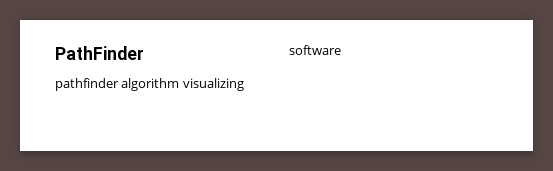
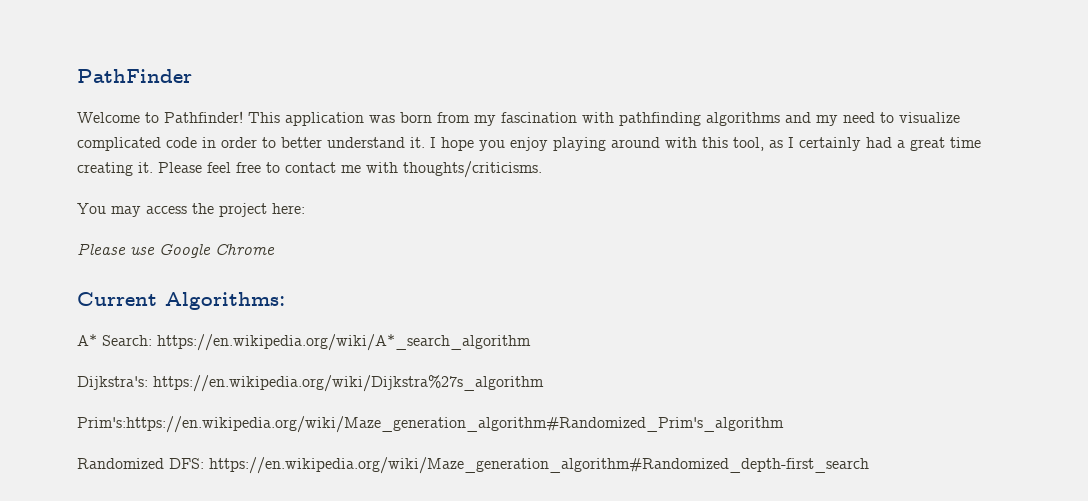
[55,78,244,91] [289,45,341,55] pathfinder algorithm visualizing software -> [77,111,960,126] [77,137,981,151] [77,161,542,178] [77,203,305,217] [77,243,275,258] [77,292,285,310] [77,334,531,351] [77,375,544,392] [77,416,784,433] [77,457,869,474] Welcome to Pathfinder! This application was born from my fascination with pathfinding algorithms and my need to visualize complicated code in order to better understand it. I hope you enjoy playing around with this tool, as I certainly had a great time creating it. Please feel free to contact me with thoughts/criticisms. // You may access the project here: // Please use Google Chrome // Current Algorithms: // A* Search: https://en.wikipedia.org/wiki/A*_search_algorithm // Dijkstra's: https://en.wikipedia.org/wiki/Dijkstra%27s_algorithm // Prim's:https://en.wikipedia.org/wiki/Maze_generation_algorithm#Randomized_Prim's_algorithm // Randomized DFS: https://en.wikipedia.org/wiki/Maze_generation_algorithm#Randomized_depth-first_search

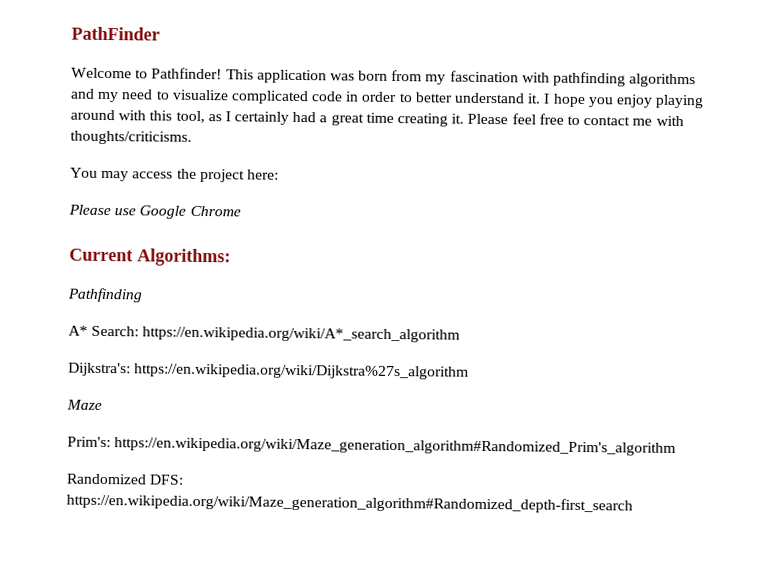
(285, 301) none -> [67,287,142,303] // Pathfinding
[77,416,784,433] Prim's:https://en.wikipedia.org/wiki/Maze_generation_algorithm#Randomized_Prim's_algorithm -> [66,399,102,410] [67,436,677,456] Maze // Prim's: https://en.wikipedia.org/wiki/Maze_generation_algorithm#Randomized_Prim's_algorithm

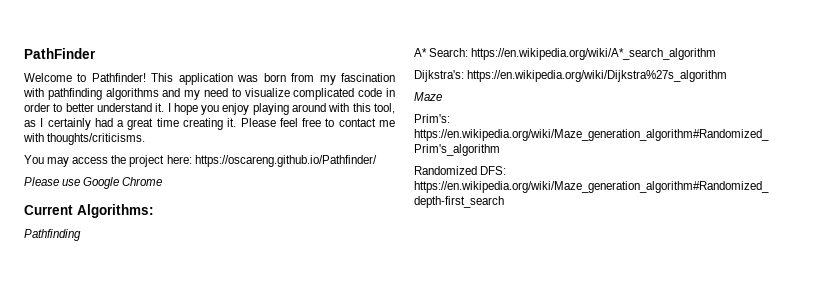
(279, 174) none -> [194,155,377,167] https://oscareng.github.io/Pathfinder/

